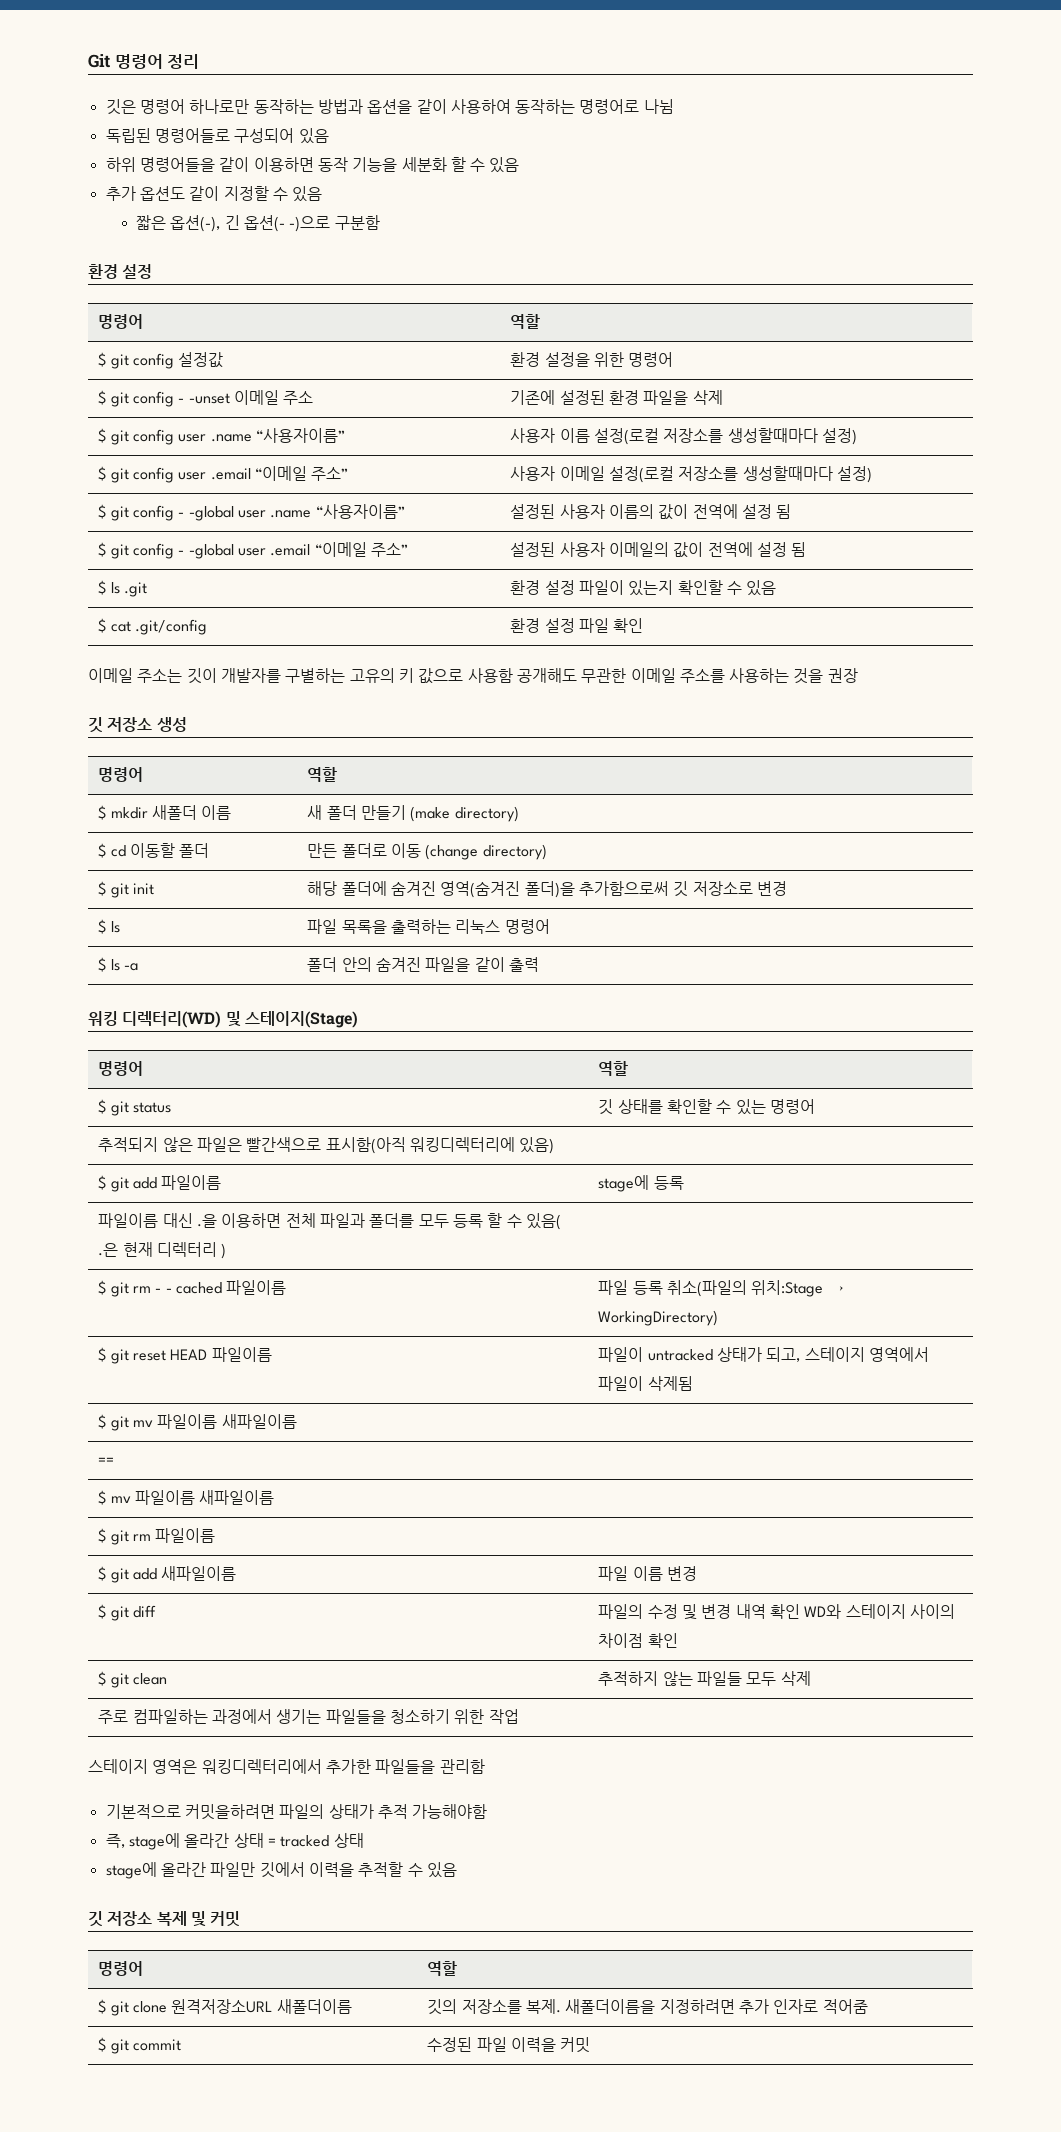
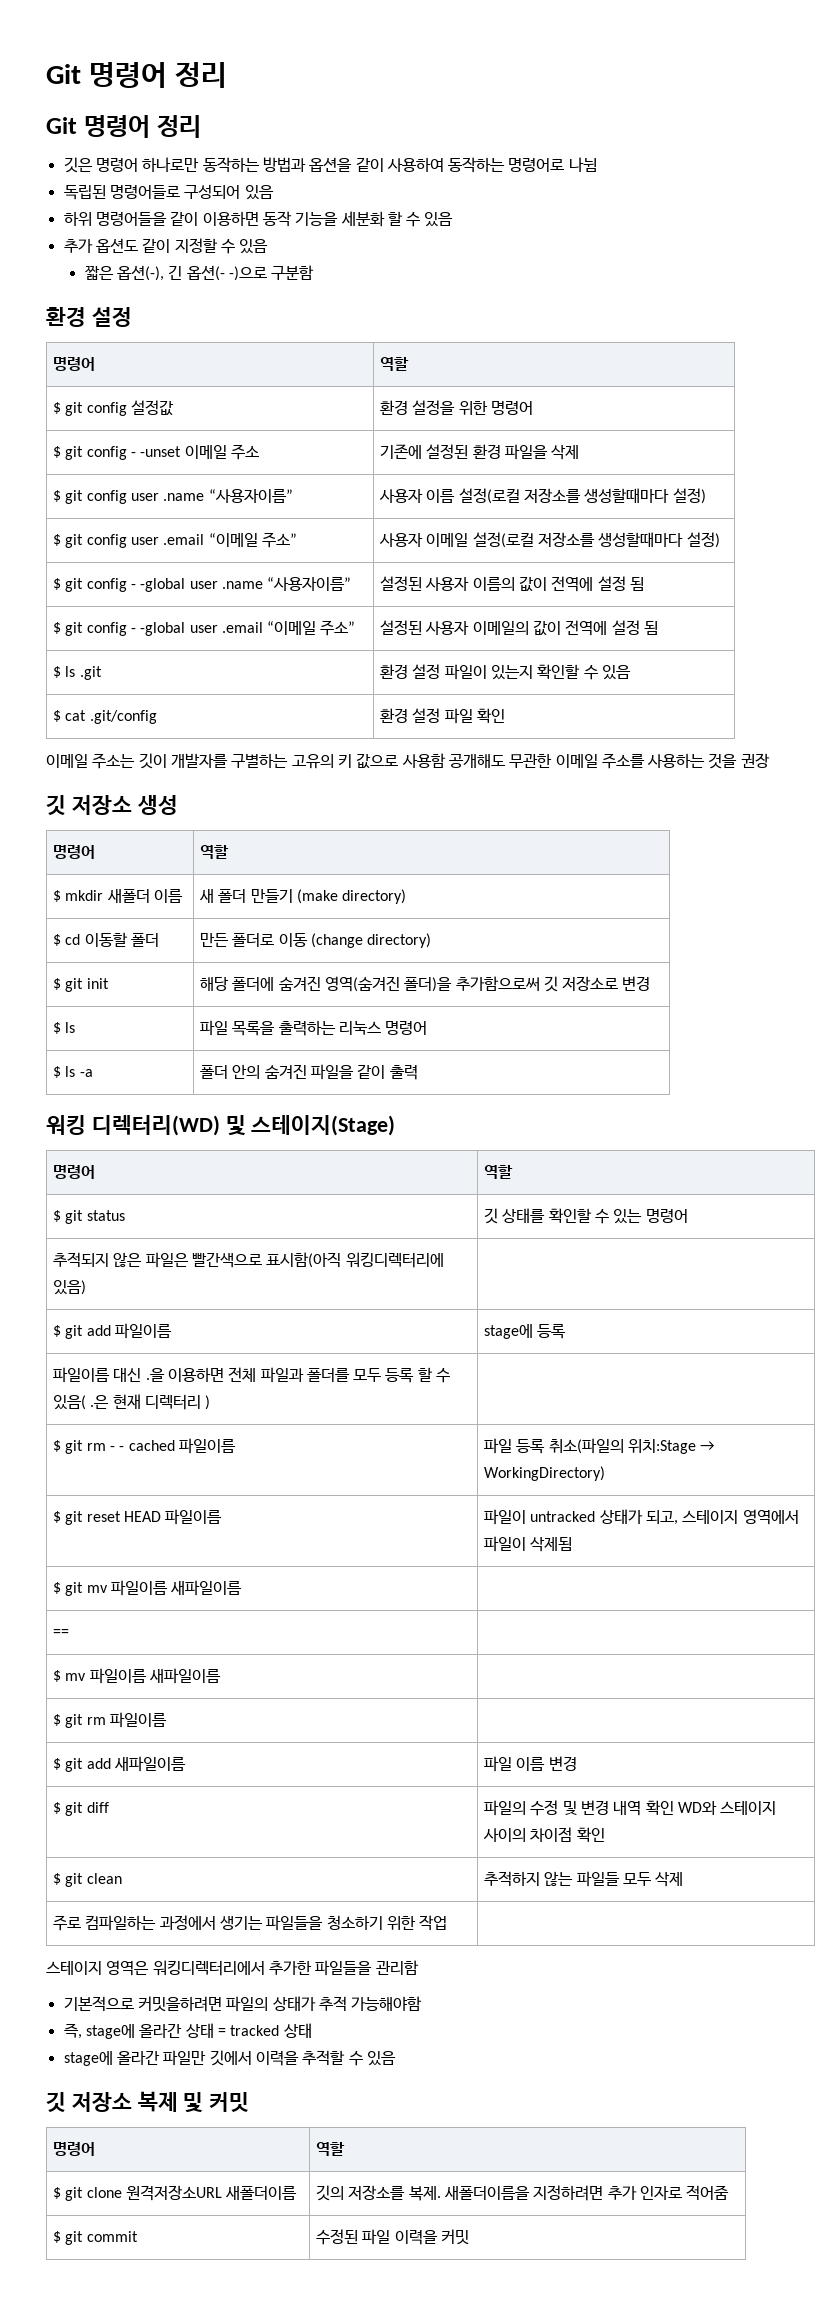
[88,54,200,69] Git 명령어 정리 -> [46,62,227,88] [46,115,201,138] Git 명령어 정리 // Git 명령어 정리

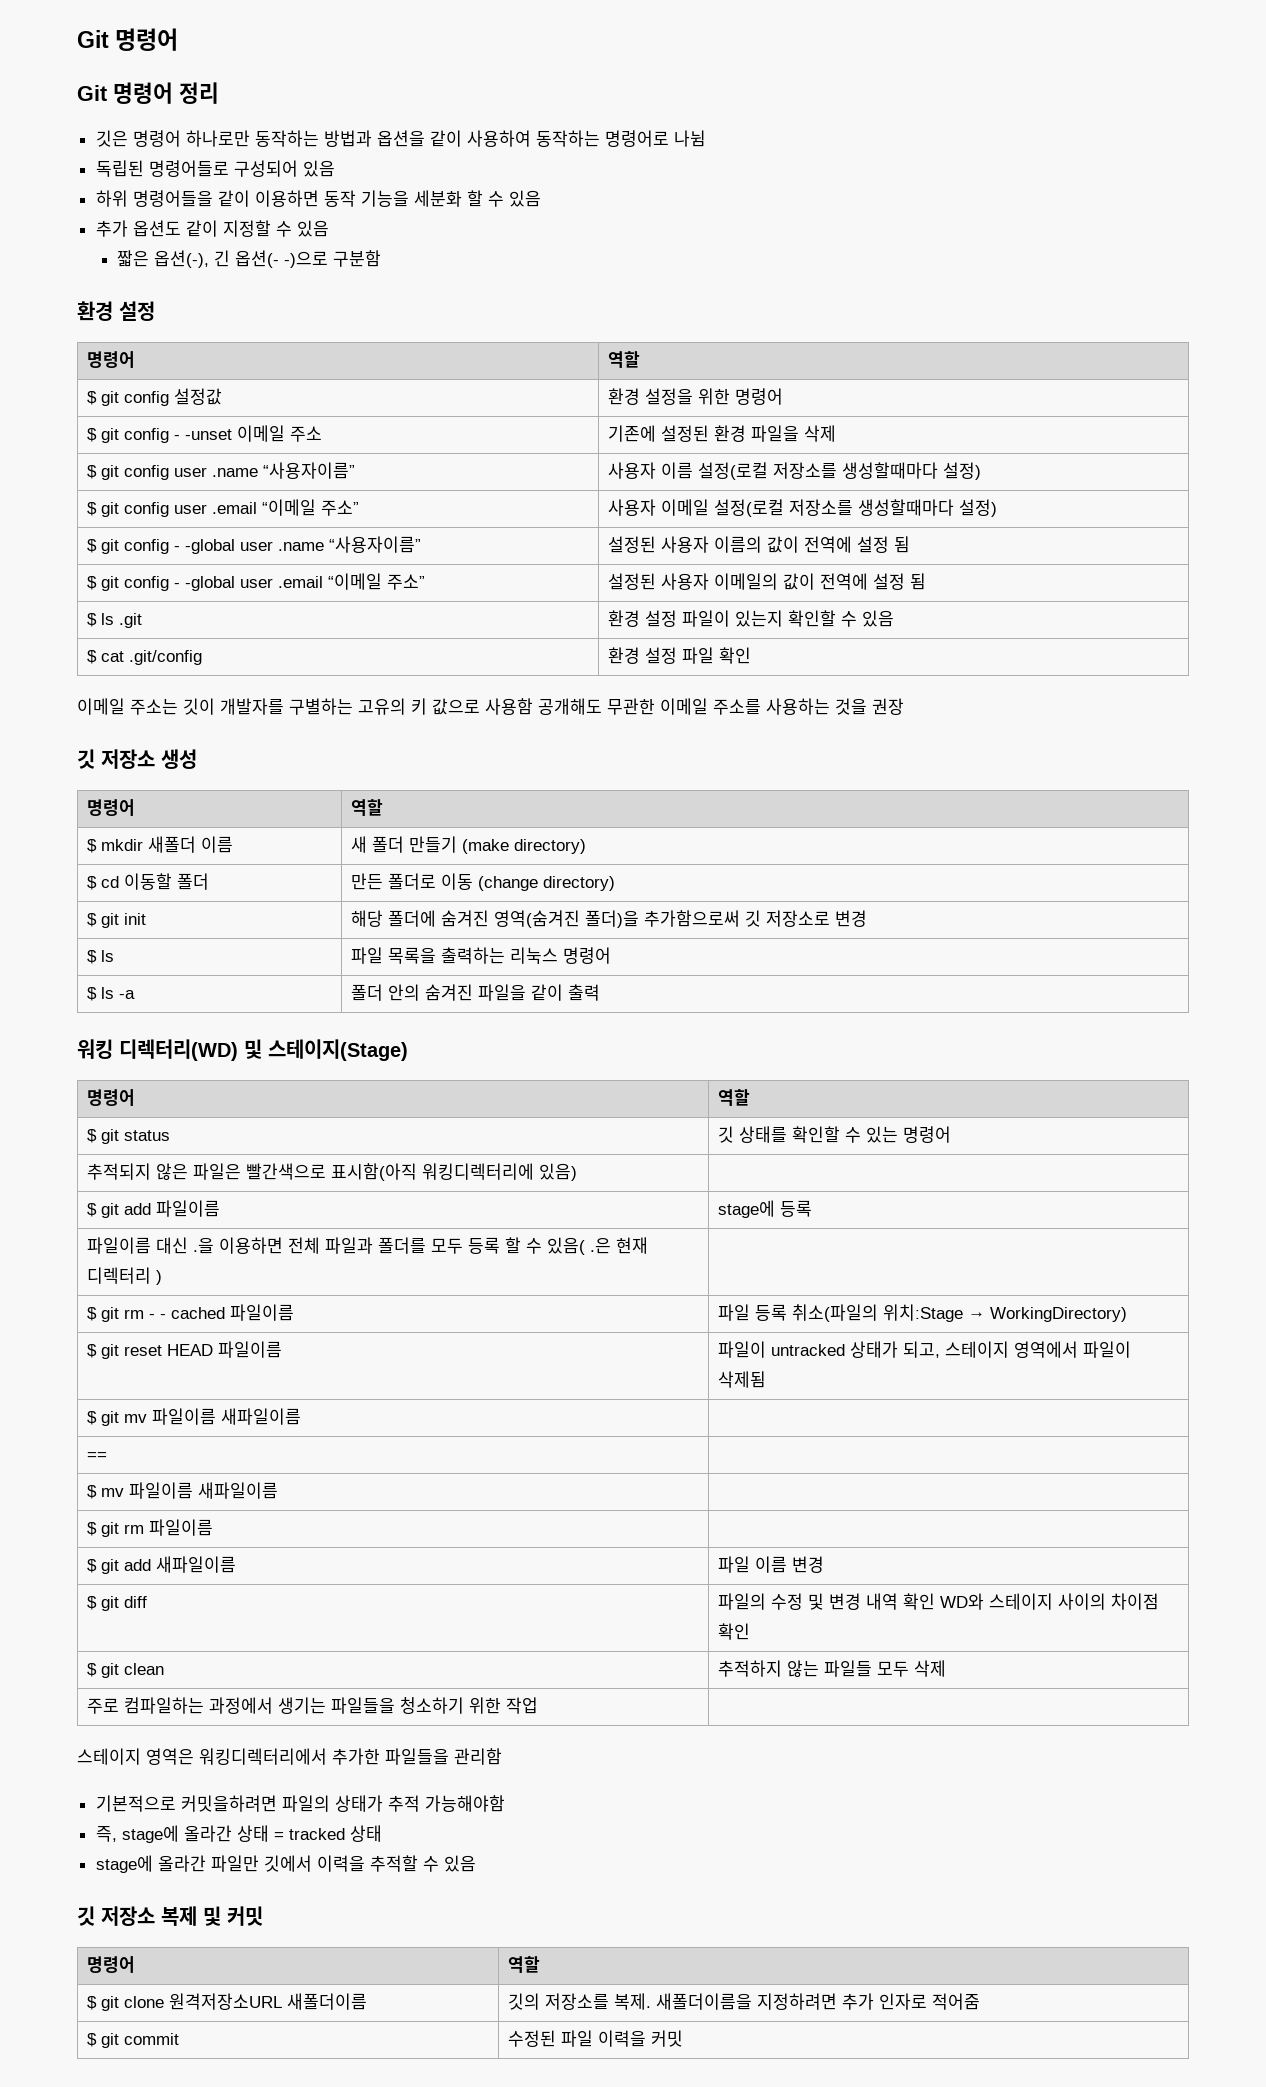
[46,62,227,88] Git 명령어 정리 -> [77,28,179,51] Git 명령어

